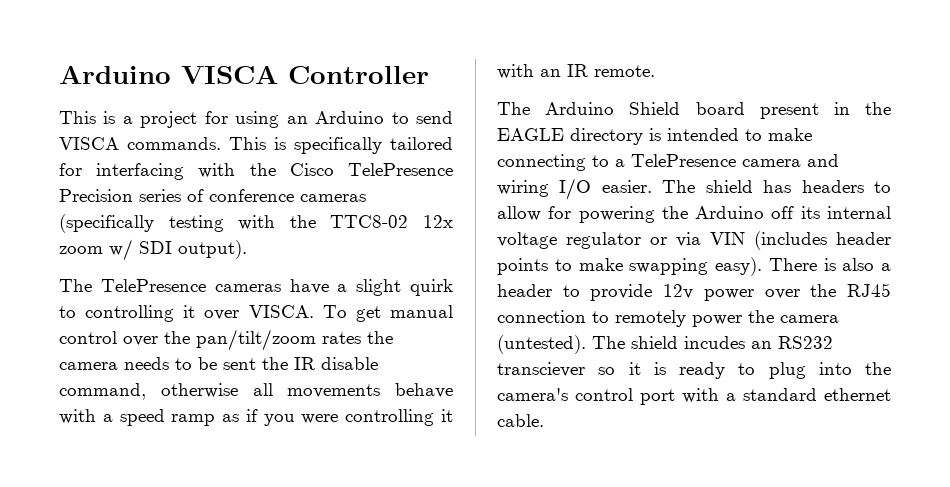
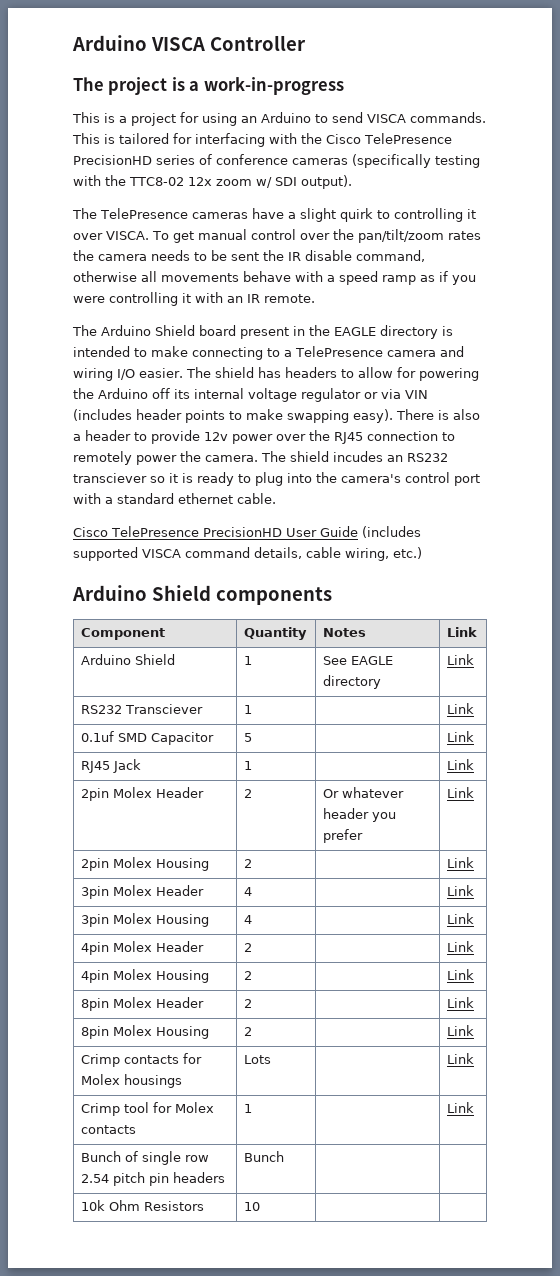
(429, 75) none -> [73,77,344,95] // The project is a work-in-progress
[294,137,382,154] specifically -> (115, 139) none
[59,189,133,202] Precision -> [73,155,152,165] PrecisionHD
[780,315,839,323] [497,335,586,354] camera (untested). -> [205,455,258,462] camera.
(544, 420) none -> [73,526,421,538] [73,547,422,561] [72,585,332,605] [80,628,165,640] [243,627,307,640] [322,628,366,637] [446,627,477,637] [80,654,175,665] [243,656,252,665] [322,656,393,665] [322,675,381,689] [446,654,474,665] [80,704,203,714] [243,705,252,714] [446,703,474,714] [80,731,214,745] [243,733,252,742] [446,731,474,742] [80,759,141,773] [243,761,252,770] [446,759,474,770] [80,787,204,801] [243,789,252,798] [322,787,404,798] [322,808,396,822] [322,829,363,843] [446,787,474,798] [80,857,209,871] [243,859,252,868] [446,857,474,868] [80,885,204,899] [243,887,252,896] [446,885,474,896] [80,913,209,927] [243,915,252,924] [446,913,474,924] [80,941,204,955] [243,943,252,952] [446,941,474,952] [80,969,209,983] [243,971,252,980] [446,969,474,980] [80,997,204,1011] [243,999,252,1008] [446,997,474,1008] [80,1025,209,1039] [243,1027,252,1036] [446,1025,474,1036] [80,1053,202,1067] [80,1074,182,1088] [243,1055,271,1064] [446,1053,474,1064] [80,1102,214,1116] [80,1125,136,1134] [243,1104,252,1113] [446,1102,474,1113] [80,1151,209,1165] [80,1172,225,1186] [243,1151,284,1162] [80,1200,204,1211] [243,1202,260,1211] // Cisco TelePresence PrecisionHD User Guide (includes supported VISCA command details, cable wiring, etc.) // Arduino Shield components // Component | Quantity | Notes | Link // Arduino Shield | 1 | See EAGLE directory | Link // RS232 Transciever | 1 | | Link // 0.1uf SMD Capacitor | 5 | | Link // RJ45 Jack | 1 | | Link // 2pin Molex Header | 2 | Or whatever header you prefer | Link // 2pin Molex Housing | 2 | | Link // 3pin Molex Header | 4 | | Link // 3pin Molex Housing | 4 | | Link // 4pin Molex Header | 2 | | Link // 4pin Molex Housing | 2 | | Link // 8pin Molex Header | 2 | | Link // 8pin Molex Housing | 2 | | Link // Crimp contacts for Molex housings | Lots | | Link // Crimp tool for Molex contacts | 1 | | Link // Bunch of single row 2.54 pitch pin headers | Bunch | | // 10k Ohm Resistors | 10 | |

